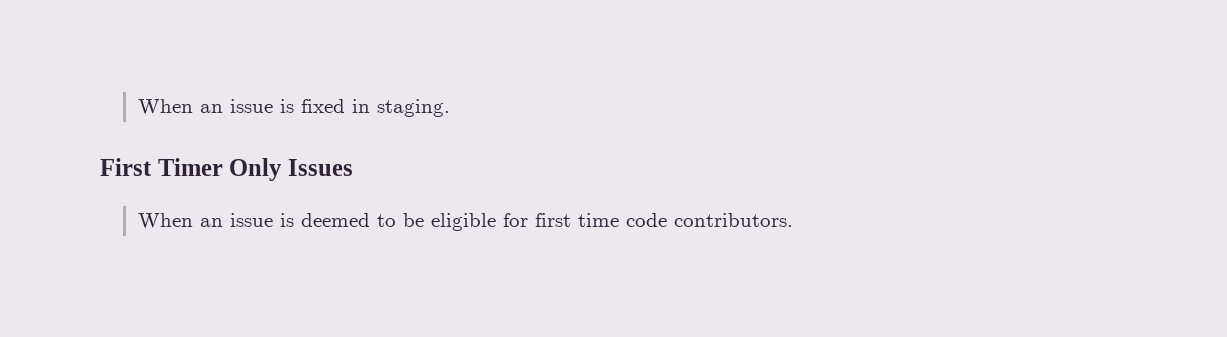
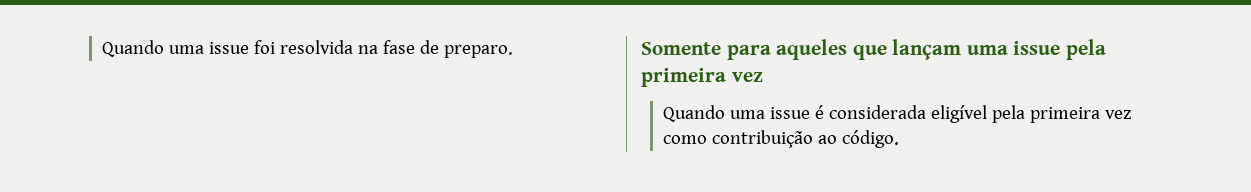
[137,99,450,117] [100,158,353,181] [137,213,793,231] When an issue is fixed in staging. // First Timer Only Issues // When an issue is deemed to be eligible for first time code contributors. -> [102,40,514,58] [641,39,1106,60] [641,68,763,87] [663,105,1133,123] [663,130,900,148] Quando uma issue foi resolvida na fase de preparo. // Somente para aqueles que lançam uma issue pela primeira vez // Quando uma issue é considerada eligível pela primeira vez como contribuição ao código.

